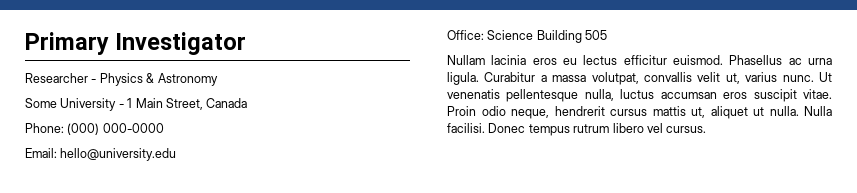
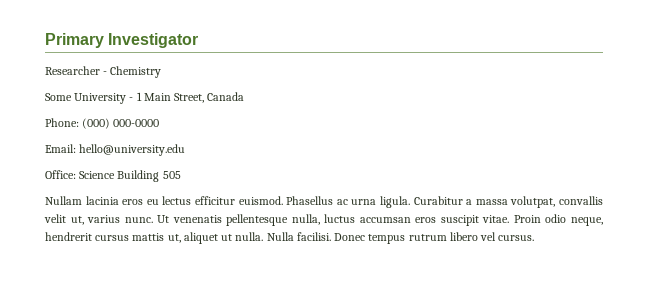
[99,73,218,86] Physics & Astronomy -> [110,66,162,78] Chemistry

